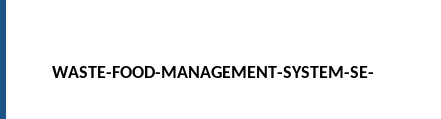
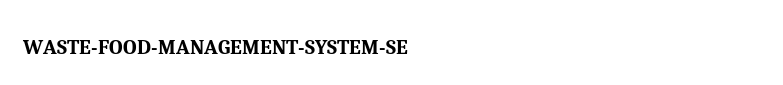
[52,66,374,78] WASTE-FOOD-MANAGEMENT-SYSTEM-SE- -> [22,40,408,54] WASTE-FOOD-MANAGEMENT-SYSTEM-SE

